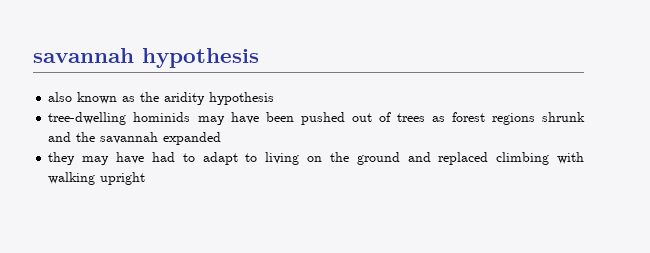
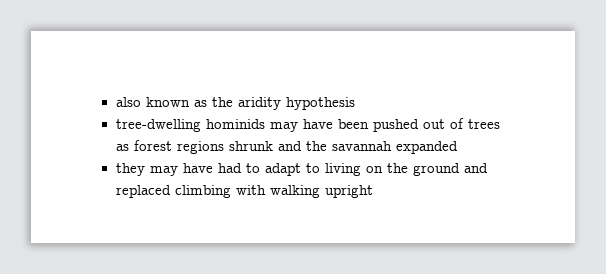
[33,48,259,68] savannah hypothesis // -> (115, 102) none

